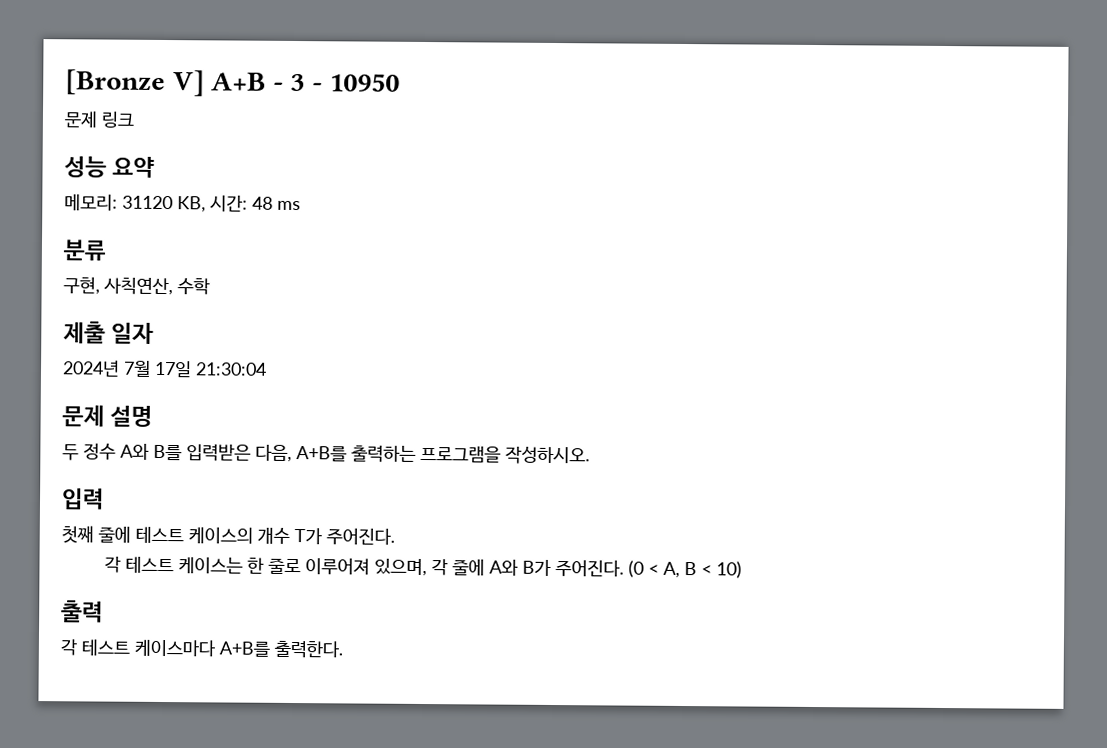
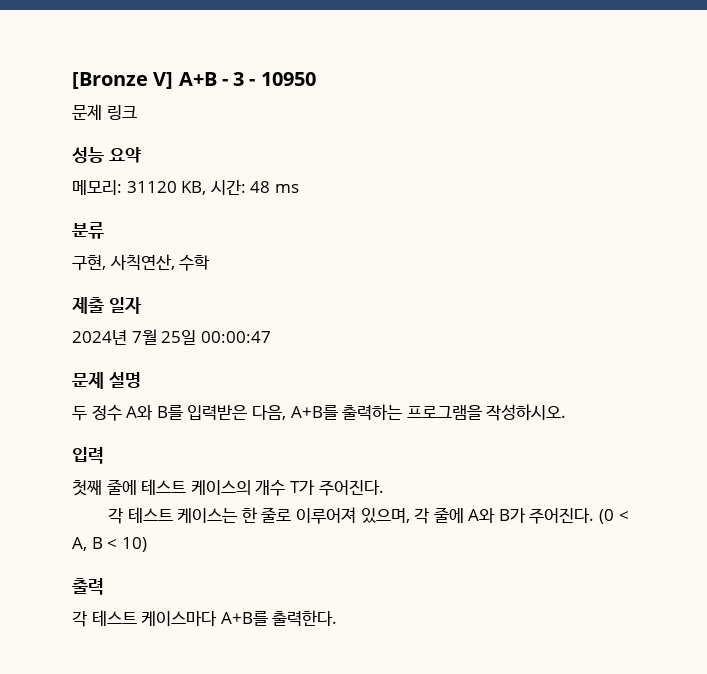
[154,360,267,378] 17일 21:30:04 -> [161,330,271,345] 25일 00:00:47

